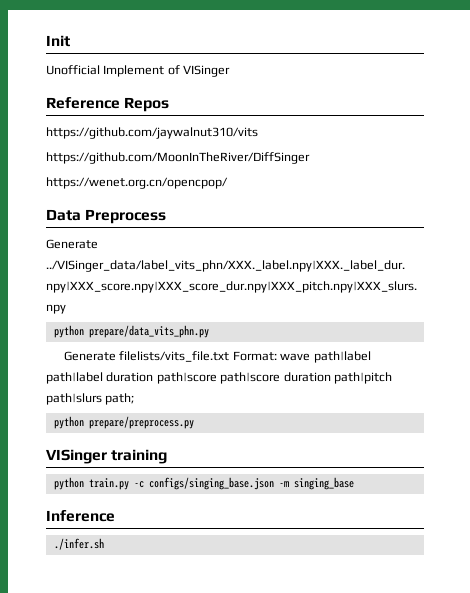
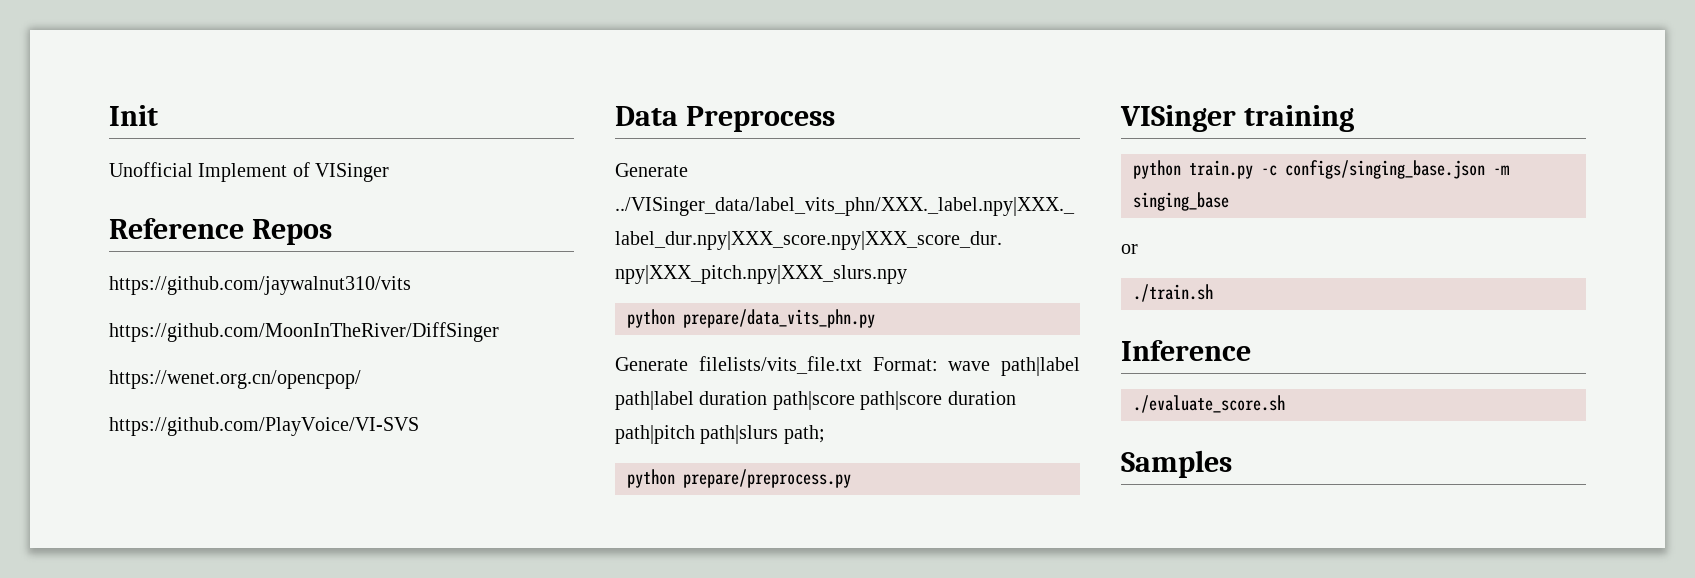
(228, 183) none -> [109,417,419,436] // https://github.com/PlayVoice/VI-SVS
(354, 483) none -> [1121,244,1138,254] [1133,284,1213,302] // or // ./train.sh
[53,538,104,550] ./infer.sh -> [1133,395,1285,413] [1121,450,1232,478] ./evaluate_score.sh // Samples

